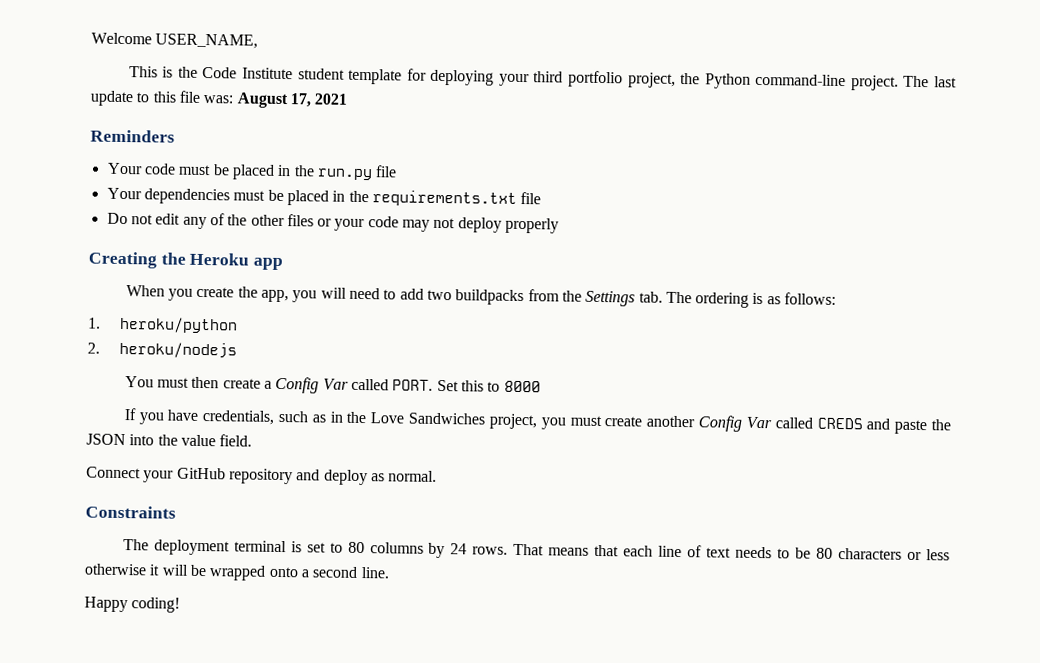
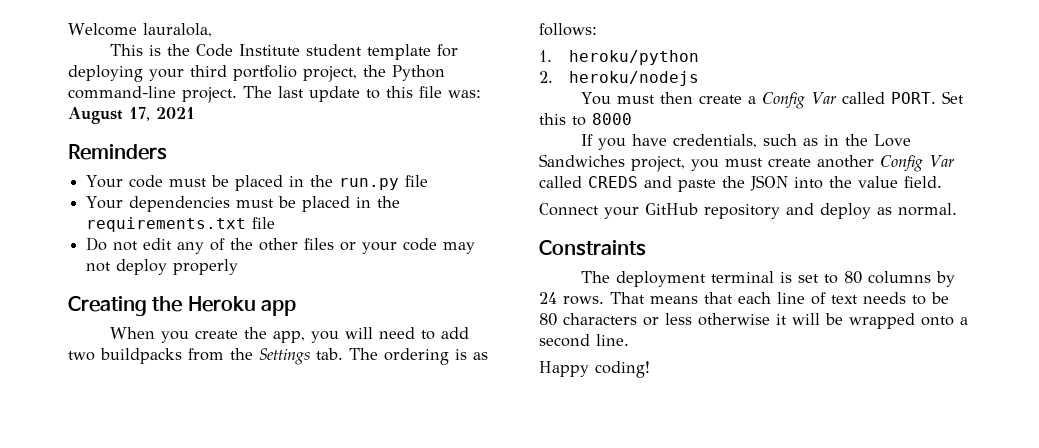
[155,33,259,49] USER_NAME, -> [142,23,212,37] lauralola,

